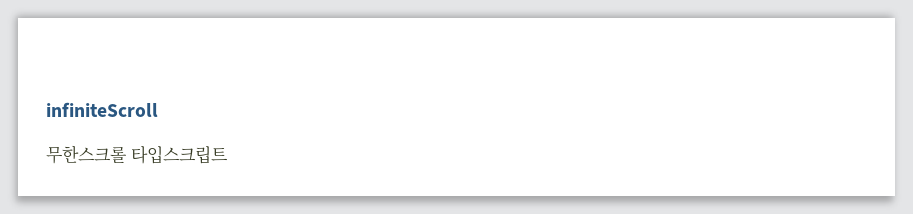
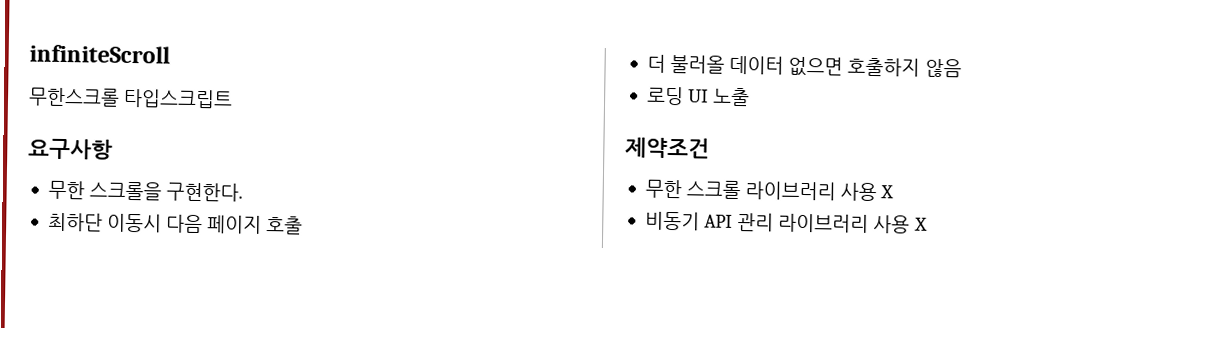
(228, 155) none -> [28,138,113,160] [47,180,244,202] [47,212,304,235] [646,54,962,78] [646,86,751,107] [625,137,710,159] [644,179,895,202] [644,211,928,234] // 요구사항 // 무한 스크롤을 구현한다. // 최하단 이동시 다음 페이지 호출 // 더 불러올 데이터 없으면 호출하지 않음 // 로딩 UI 노출 // 제약조건 // 무한 스크롤 라이브러리 사용 X // 비동기 API 관리 라이브러리 사용 X

